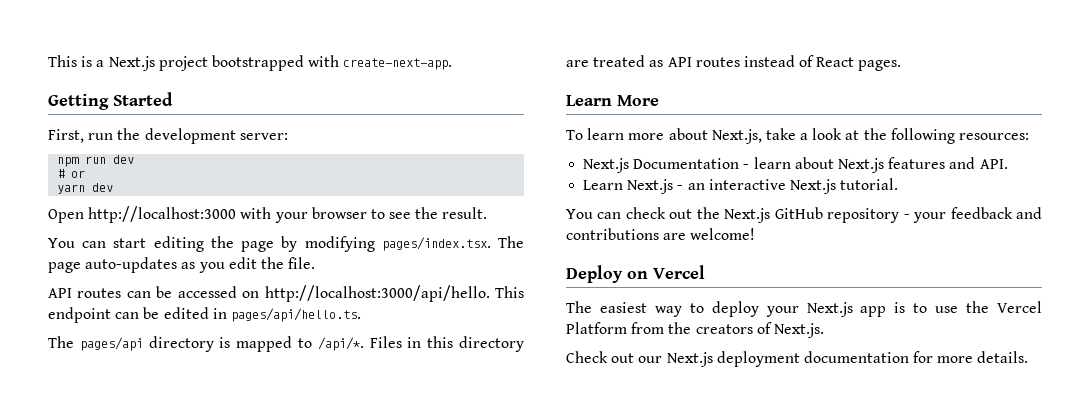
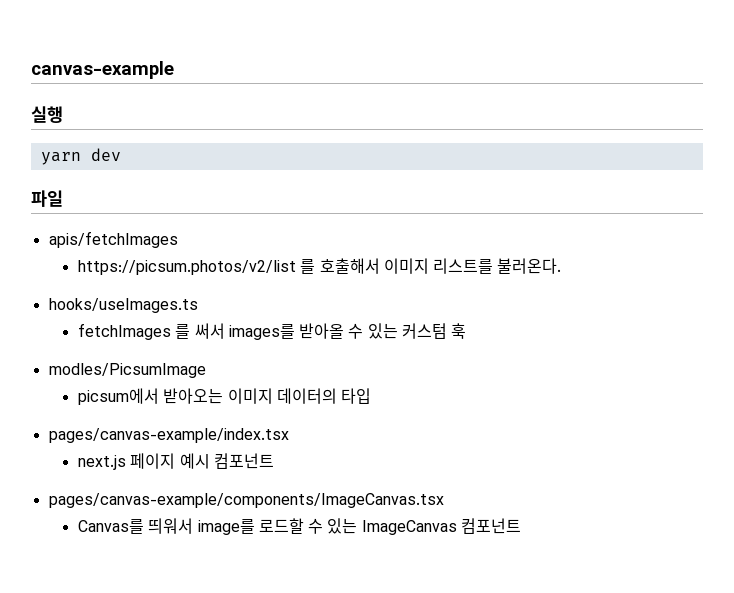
[48,55,453,71] [48,92,173,110] [48,128,288,144] [57,155,135,167] [57,169,86,178] [57,183,114,194] [48,206,488,223] [48,236,524,252] [48,257,316,273] [48,285,524,302] [48,307,361,323] [48,336,524,352] [566,55,902,71] [566,95,659,106] [566,128,1030,144] [583,157,1008,173] [583,178,899,194] [566,207,1042,223] [566,228,756,240] [566,265,705,283] [566,301,1042,317] [566,322,824,338] [566,351,1029,367] This is a Next.js project bootstrapped with create-next-app. // Getting Started // First, run the development server: // npm run dev // # or // yarn dev // Open http://localhost:3000 with your browser to see the result. // You can start editing the page by modifying pages/index.tsx. The page auto-updates as you edit the file. // API routes can be accessed on http://localhost:3000/api/hello. This endpoint can be edited in pages/api/hello.ts. // The pages/api directory is mapped to /api/*. Files in this directory are treated as API routes instead of React pages. // Learn More // To learn more about Next.js, take a look at the following resources: // Next.js Documentation - learn about Next.js features and API. // Learn Next.js - an interactive Next.js tutorial. // You can check out the Next.js GitHub repository - your feedback and contributions are welcome! // Deploy on Vercel // The easiest way to deploy your Next.js app is to use the Vercel Platform from the creators of Next.js. // Check out our Next.js deployment documentation for more details. -> [31,61,174,79] [31,106,63,123] [40,148,121,165] [31,190,63,207] [48,231,178,248] [77,258,562,275] [48,298,198,313] [77,323,467,340] [48,363,206,378] [77,388,372,405] [48,428,289,443] [77,453,274,470] [48,493,444,508] [77,518,522,535] canvas-example // 실행 // yarn dev // 파일 // apis/fetchImages // https://picsum.photos/v2/list 를 호출해서 이미지 리스트를 불러온다. // hooks/useImages.ts // fetchImages 를 써서 images를 받아올 수 있는 커스텀 훅 // modles/PicsumImage // picsum에서 받아오는 이미지 데이터의 타입 // pages/canvas-example/index.tsx // next.js 페이지 예시 컴포넌트 // pages/canvas-example/components/ImageCanvas.tsx // Canvas를 띄워서 image를 로드할 수 있는 ImageCanvas 컴포넌트

